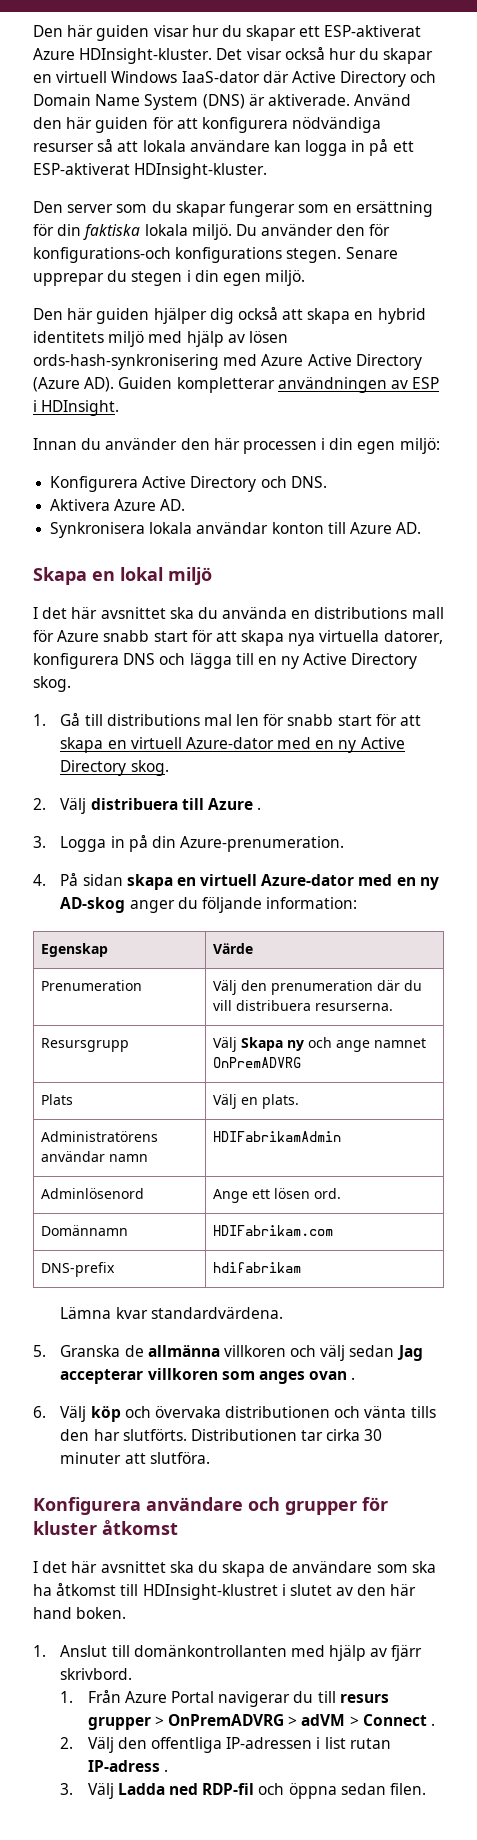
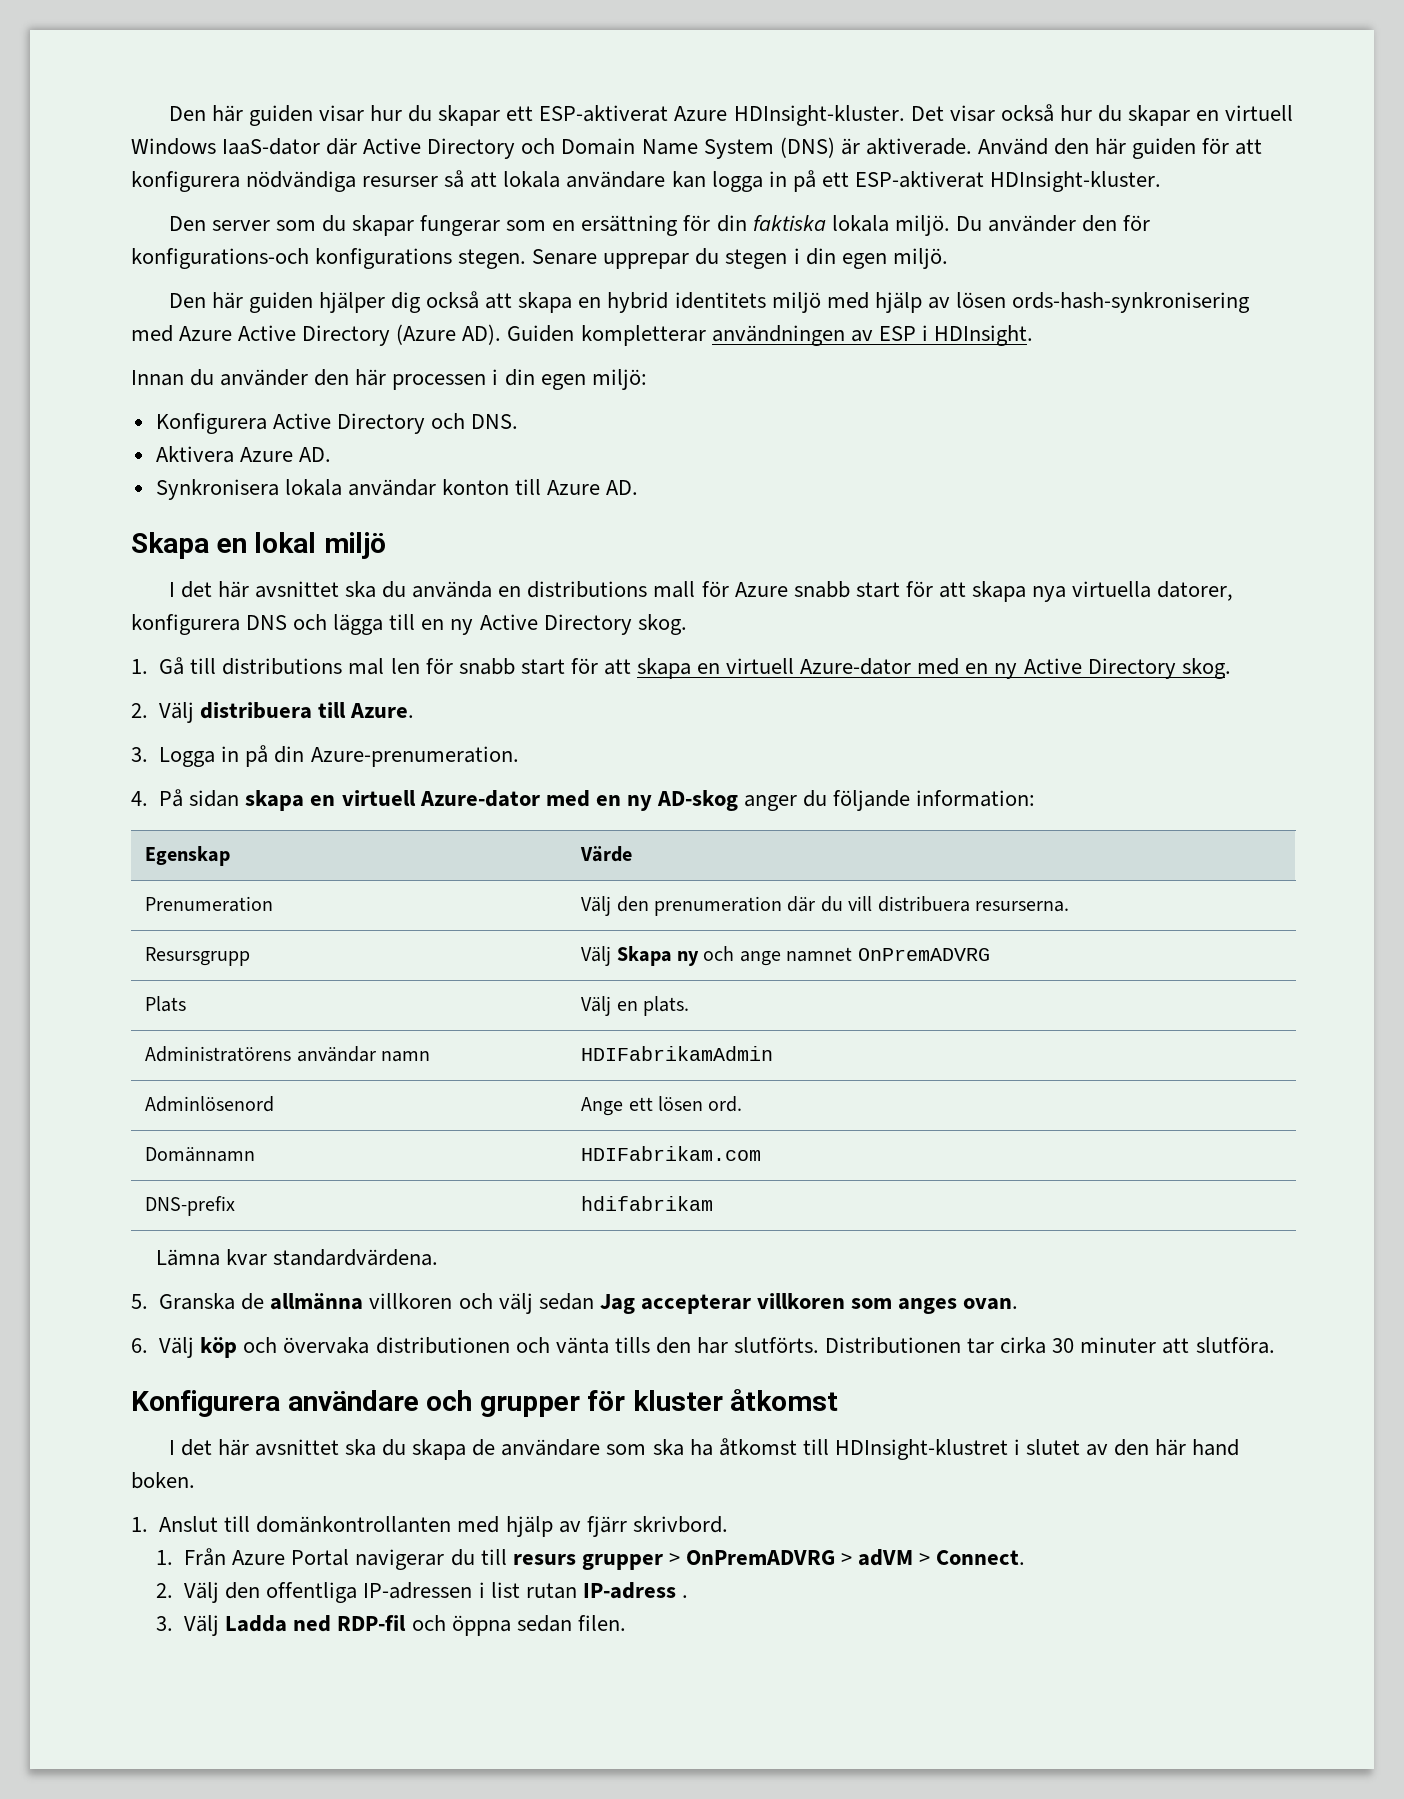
[207,798,262,810] Azure . -> [350,703,415,718] Azure.
[309,1371,356,1380] ovan . -> [963,1298,1019,1310] ovan.
[362,1714,435,1726] Connect . -> [936,1550,1026,1565] Connect.

